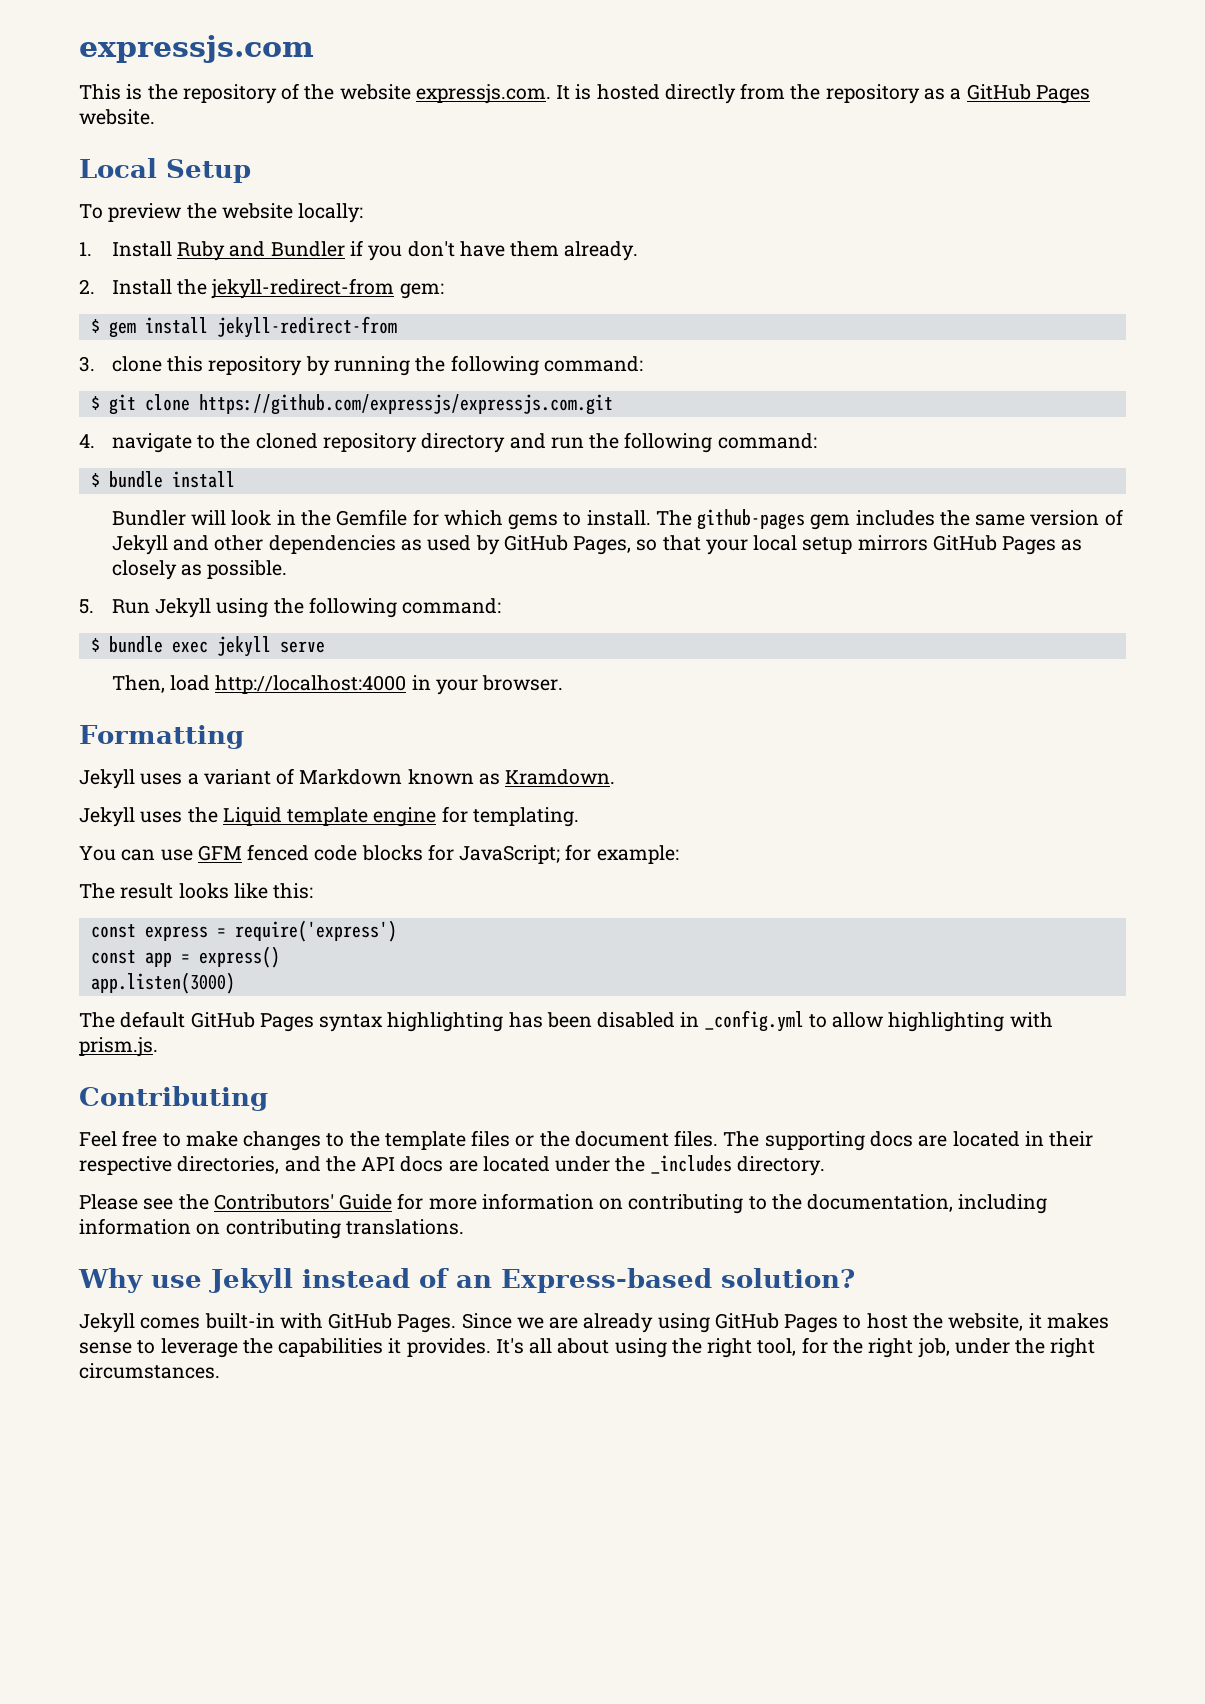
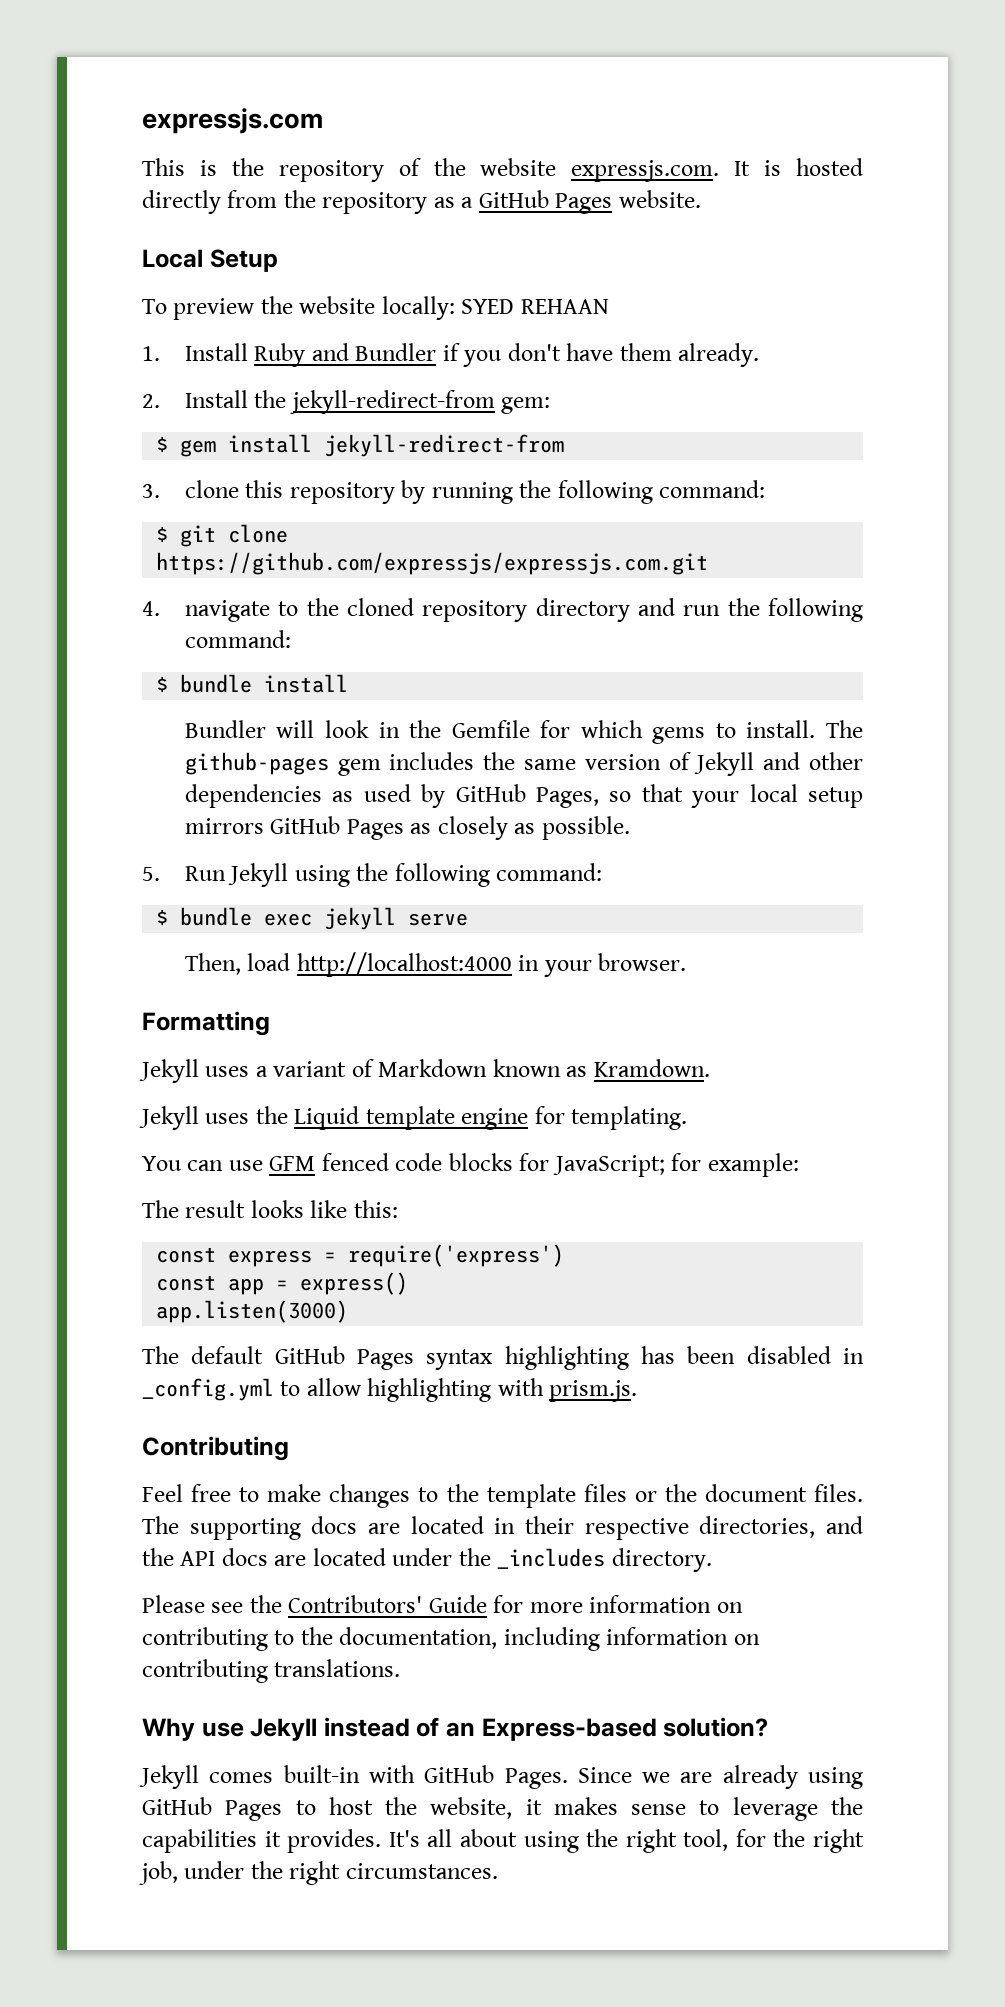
(364, 213) none -> [461,299,609,314] SYED REHAAN

